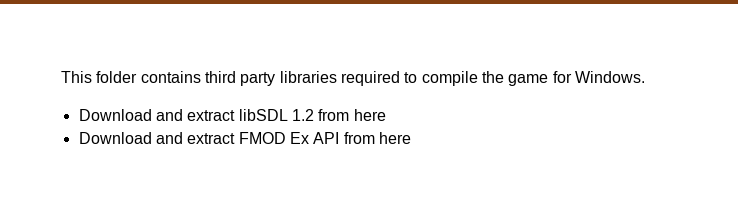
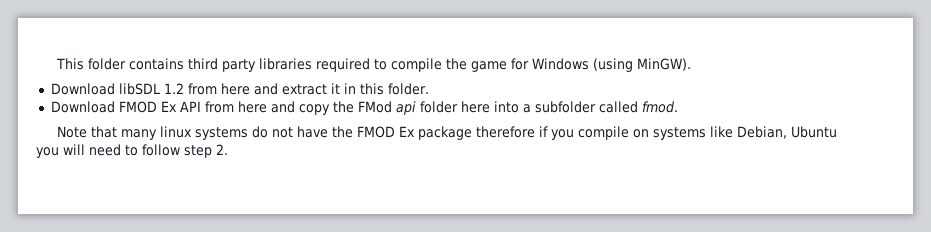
[574,71,645,83] [78,109,236,121] Windows. // Download and extract -> [531,58,691,72] [50,83,115,95] Windows (using MinGW). // Download
[78,132,236,144] // Download and extract -> [253,83,429,95] [50,101,115,113] and extract it in this folder. // Download
(411, 138) none -> [270,101,678,115] [56,126,837,140] [36,144,228,158] and copy the FMod api folder here into a subfolder called fmod. // Note that many linux systems do not have the FMOD Ex package therefore if you compile on systems like Debian, Ubuntu you will need to follow step 2.

